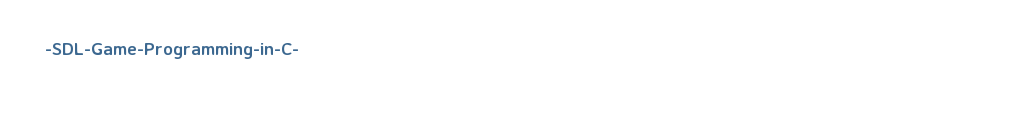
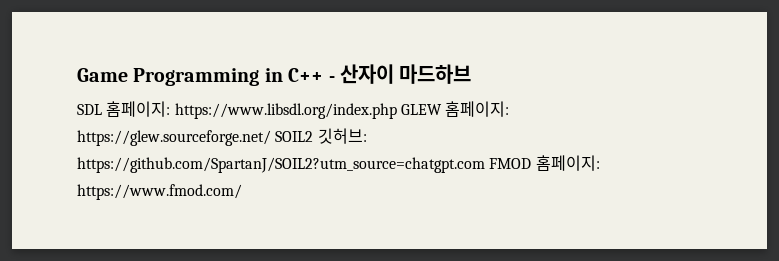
[45,43,299,59] -SDL-Game-Programming-in-C- -> [77,64,472,86] [77,101,510,119] [77,128,367,146] [77,155,600,173] [77,184,242,200] Game Programming in C++ - 산자이 마드하브 // SDL 홈페이지: https://www.libsdl.org/index.php GLEW 홈페이지: https://glew.sourceforge.net/ SOIL2 깃허브: https://github.com/SpartanJ/SOIL2?utm_source=chatgpt.com FMOD 홈페이지: https://www.fmod.com/

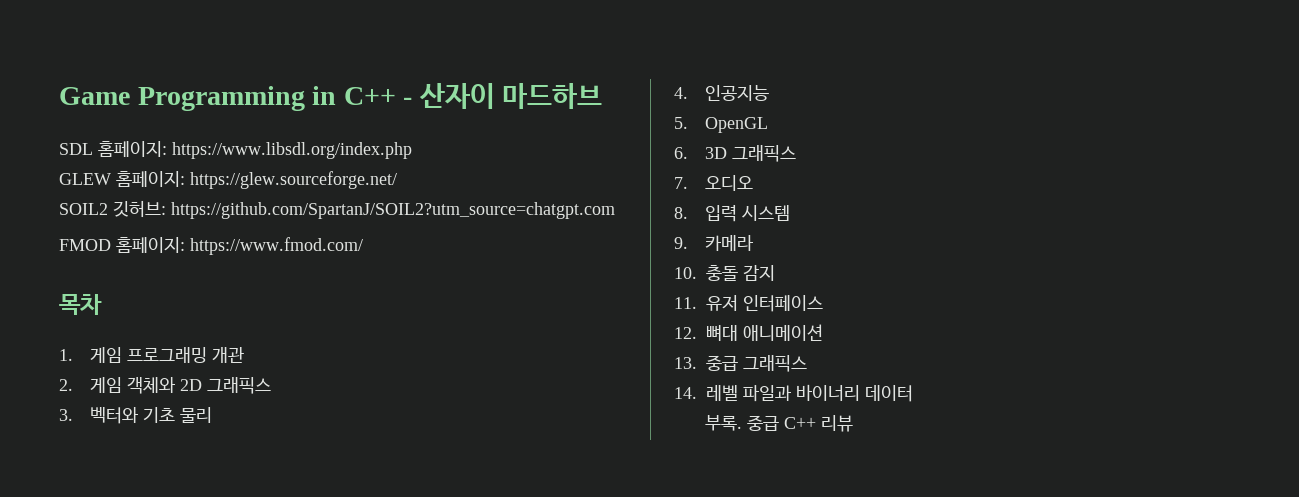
(397, 111) none -> (412, 150) //
(271, 138) none -> (397, 180) //
(485, 165) none -> (615, 210) //
(242, 192) none -> [59,294,102,315] [59,347,244,363] [59,377,271,394] [59,407,212,424] [674,85,769,101] [674,117,768,133] [674,145,796,162] [674,175,753,191] [674,205,790,222] [674,235,754,251] [674,265,775,281] [674,295,823,312] [674,324,823,341] [674,355,807,372] [674,384,913,402] [704,415,853,432] // 목차 // 1. 게임 프로그래밍 개관 // 2. 게임 객체와 2D 그래픽스 // 3. 벡터와 기초 물리 // 4. 인공지능 // 5. OpenGL // 6. 3D 그래픽스 // 7. 오디오 // 8. 입력 시스템 // 9. 카메라 // 10. 충돌 감지 // 11. 유저 인터페이스 // 12. 뼈대 애니메이션 // 13. 중급 그래픽스 // 14. 레벨 파일과 바이너리 데이터 // 부록. 중급 C++ 리뷰

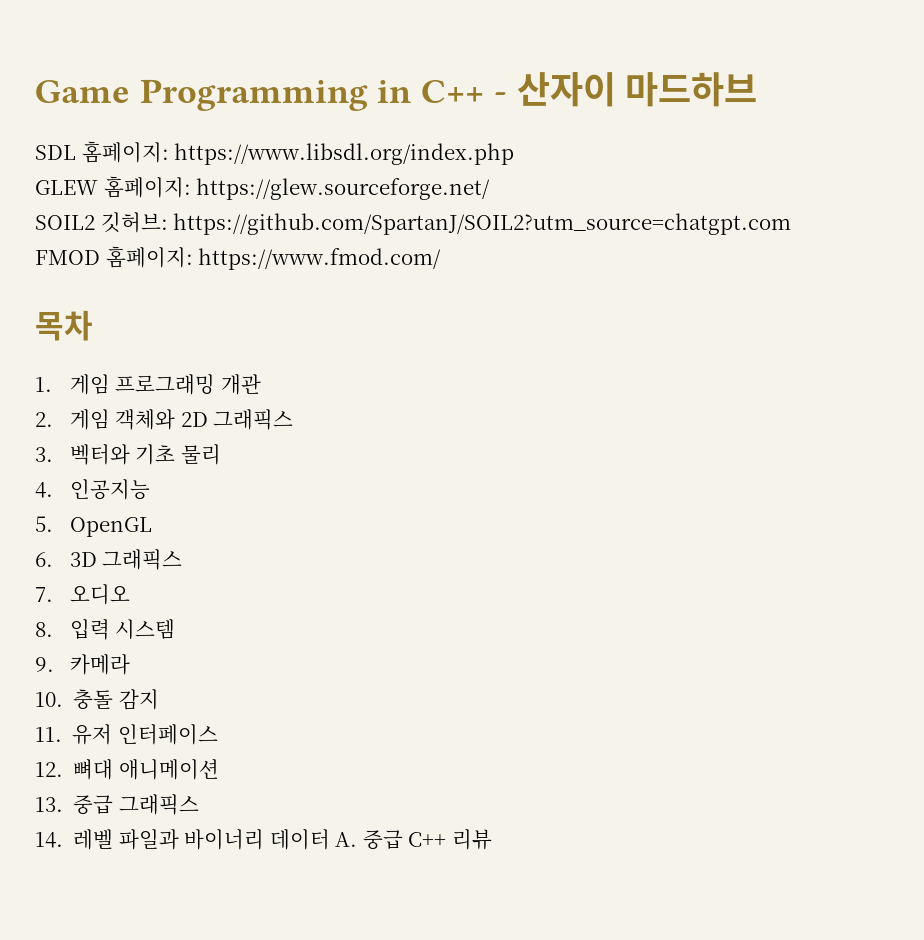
[704,415,742,431] // 부록. -> [335,832,358,847] A.

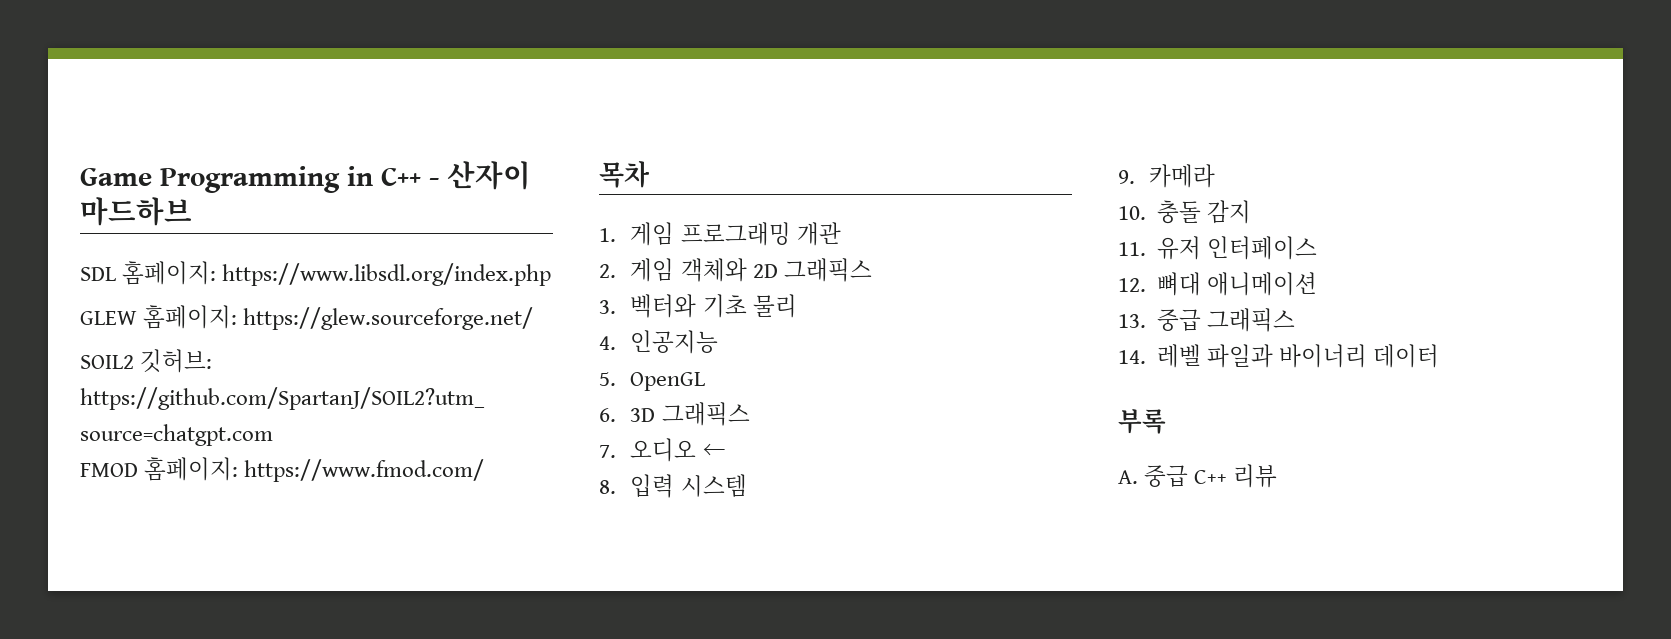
(130, 594) none -> [702,443,726,458] ←
(330, 839) none -> [1118,409,1166,434] // 부록 //

